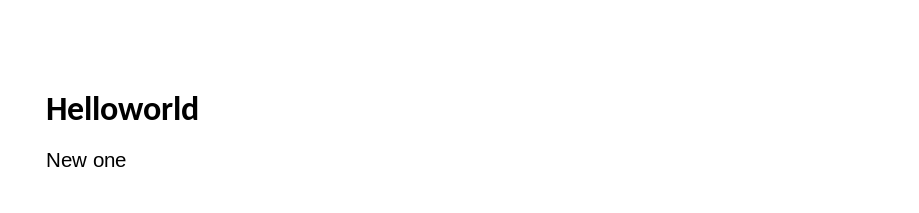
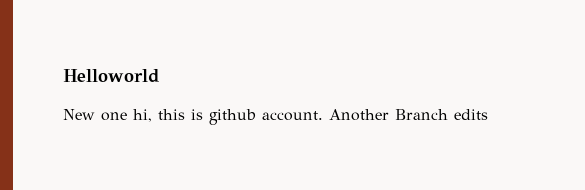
(126, 161) none -> [133,109,488,125] hi, this is github account. Another Branch edits

